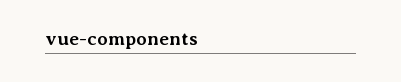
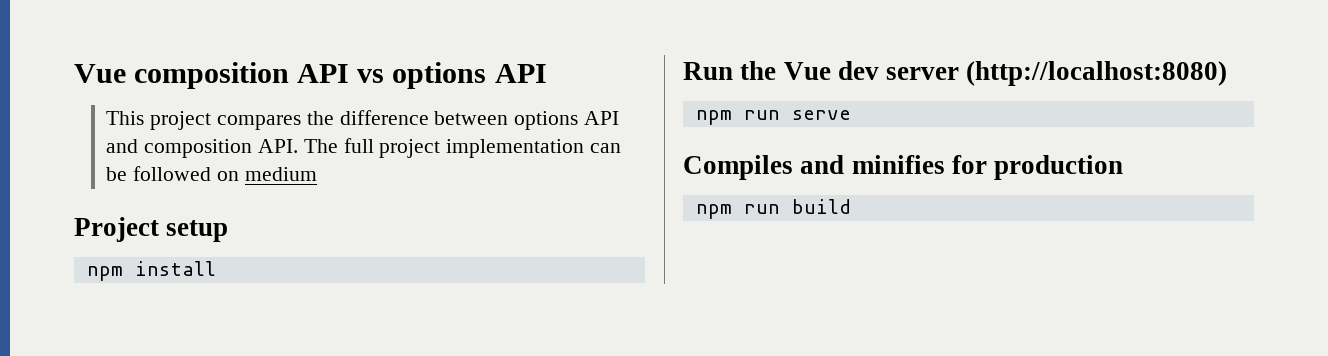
[45,33,198,49] vue-components -> [74,62,547,89] [106,110,619,130] [106,138,621,158] [106,166,317,181] [74,217,229,242] [86,261,216,281] [683,61,1228,86] [695,110,851,125] [683,155,1124,180] [695,199,851,219] Vue composition API vs options API // This project compares the difference between options API and composition API. The full project implementation can be followed on medium // Project setup // npm install // Run the Vue dev server (http://localhost:8080) // npm run serve // Compiles and minifies for production // npm run build

